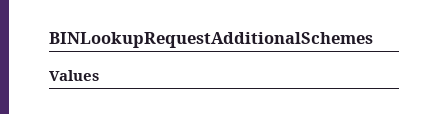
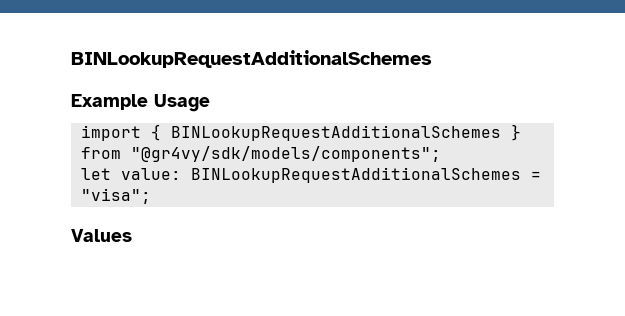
[49,32,373,48] BINLookupRequestAdditionalSchemes -> [71,50,432,68] [71,94,210,112] [81,124,522,141] [81,146,442,162] [81,167,542,183] [81,188,152,204] BINLookupRequestAdditionalSchemes // Example Usage // import { BINLookupRequestAdditionalSchemes } from "@gr4vy/sdk/models/components"; // let value: BINLookupRequestAdditionalSchemes = "visa";

